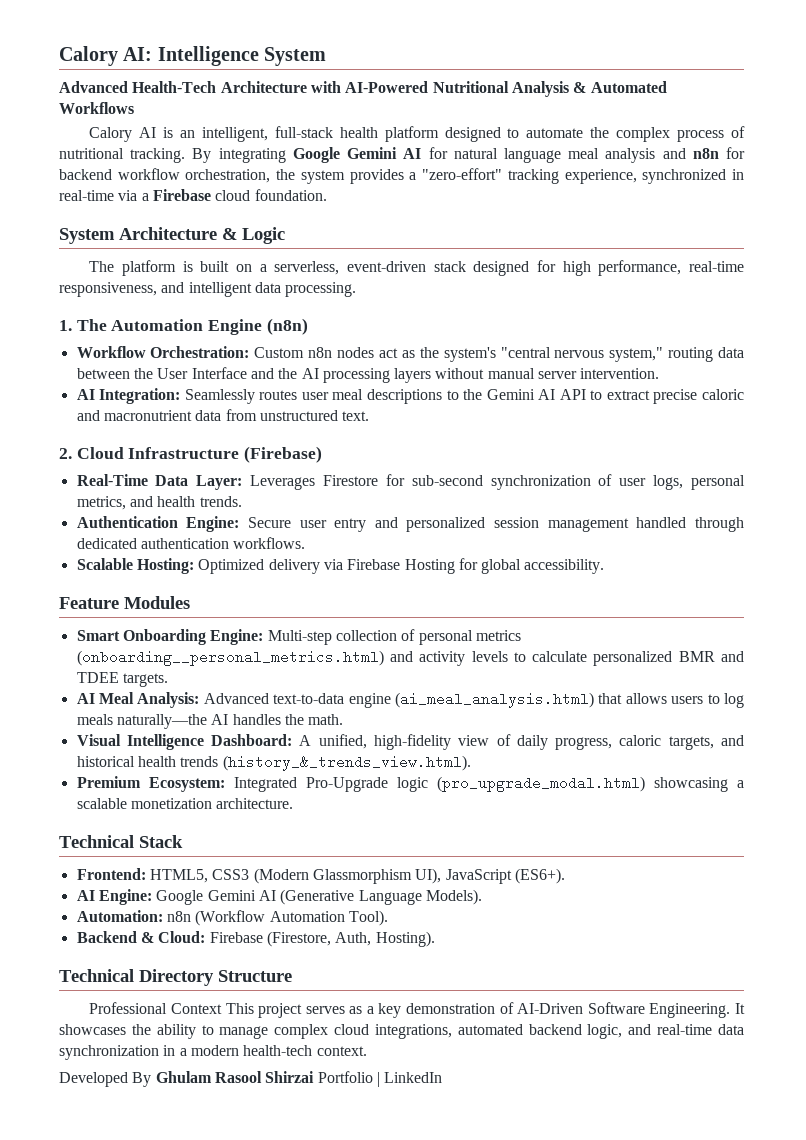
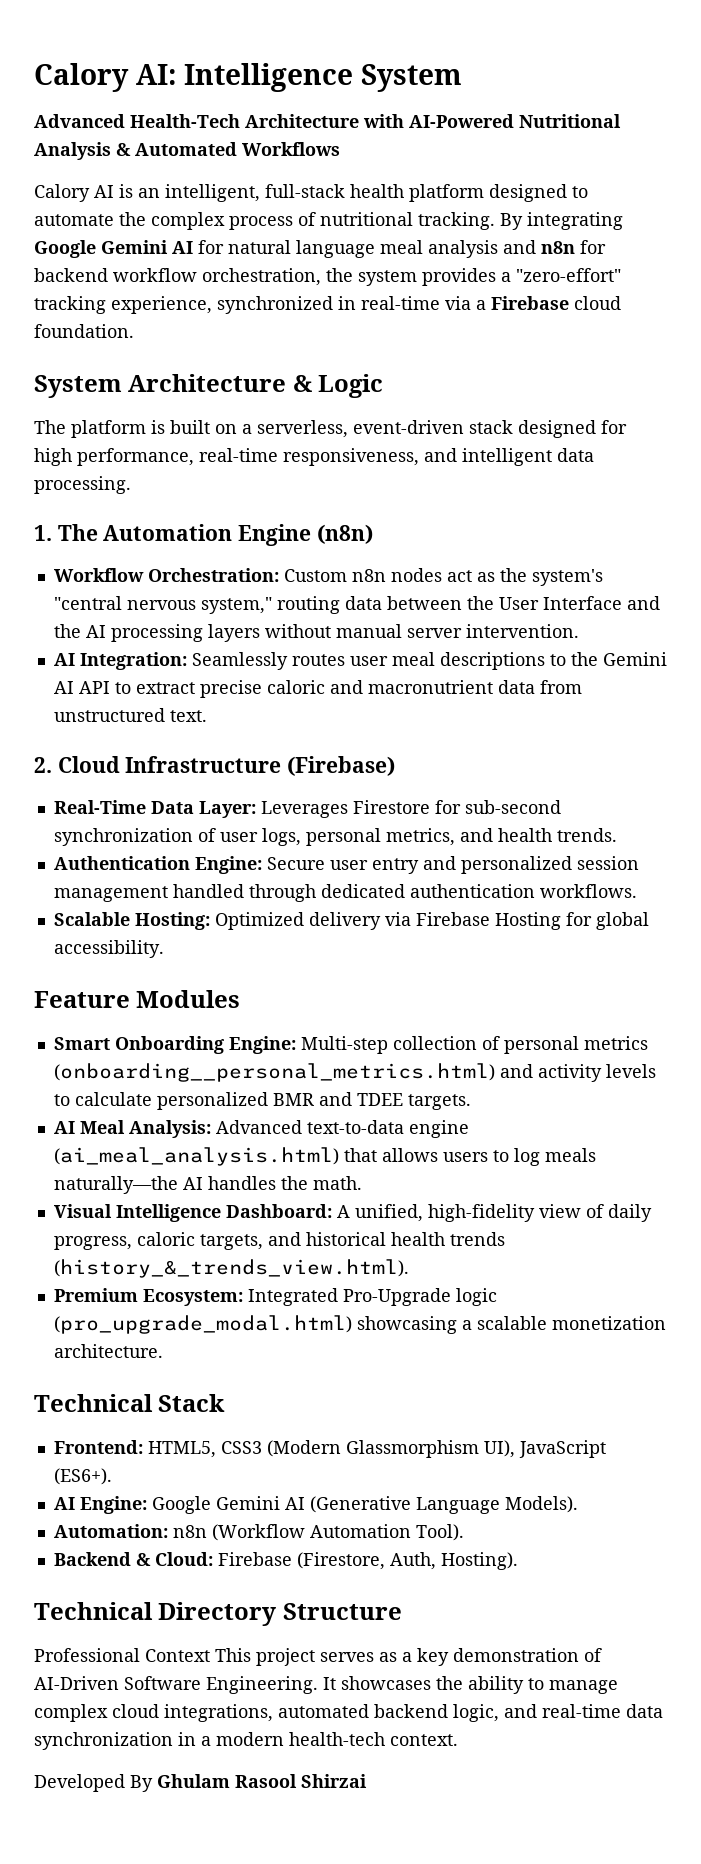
[317,1071,443,1087] Portfolio | LinkedIn -> (367, 1781) none

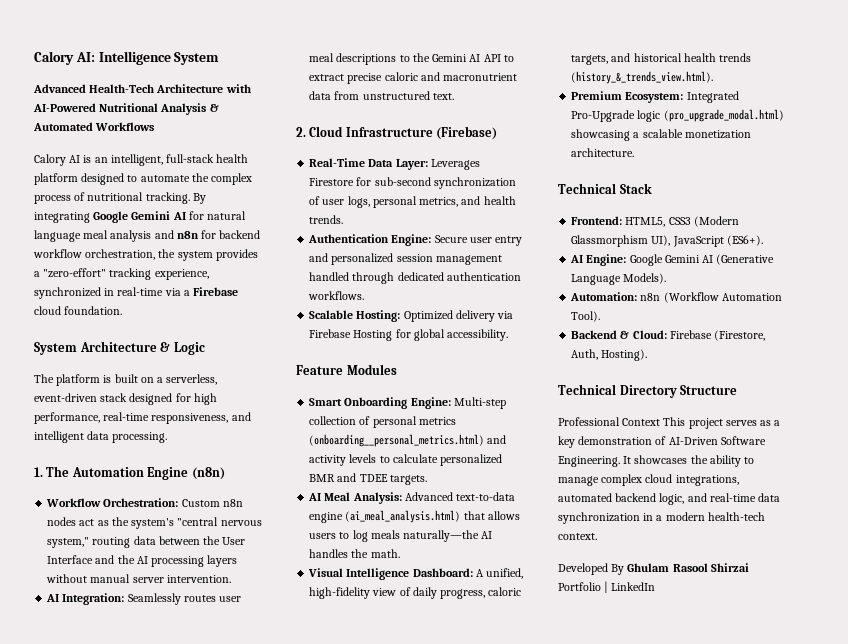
(367, 1781) none -> [558,581,656,593] Portfolio | LinkedIn

